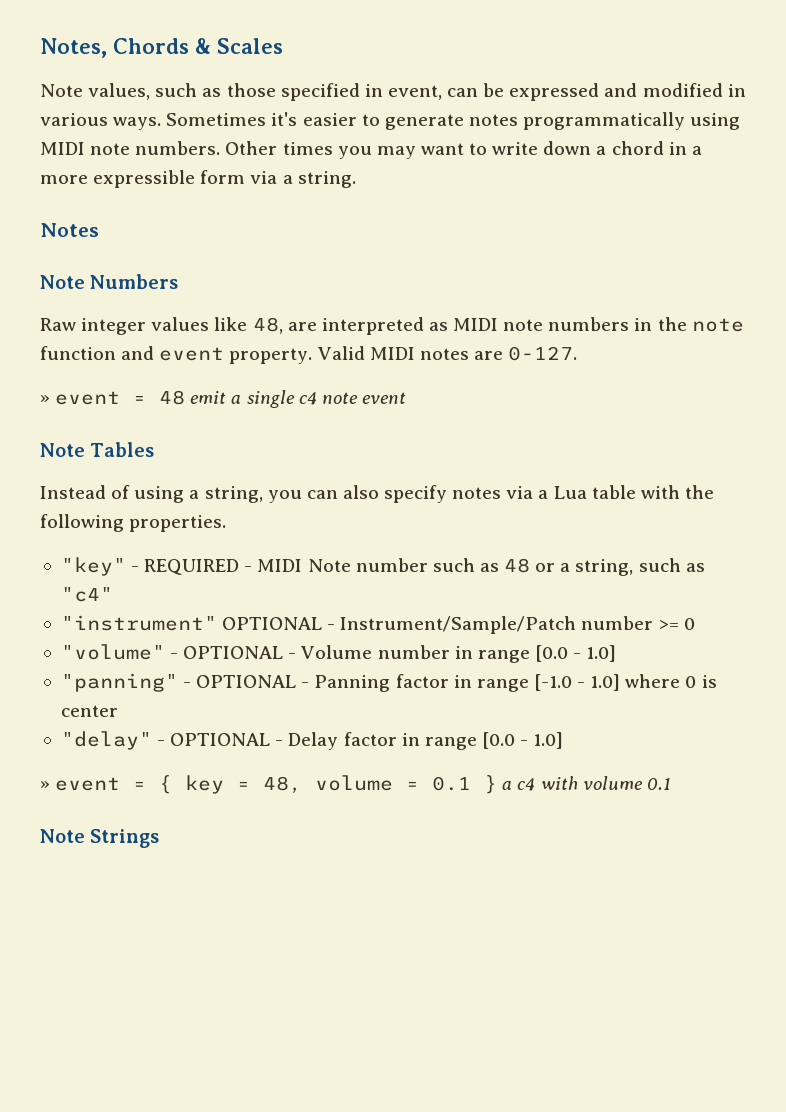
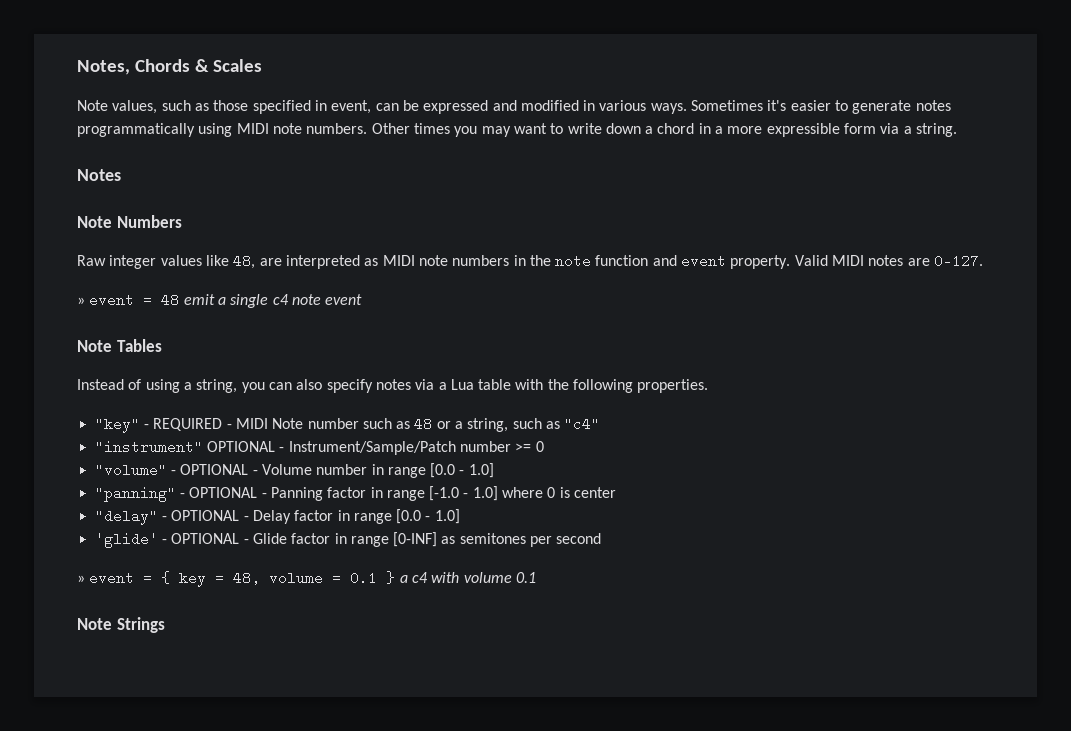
(564, 740) none -> [94,532,602,548] // 'glide' - OPTIONAL - Glide factor in range [0-INF] as semitones per second

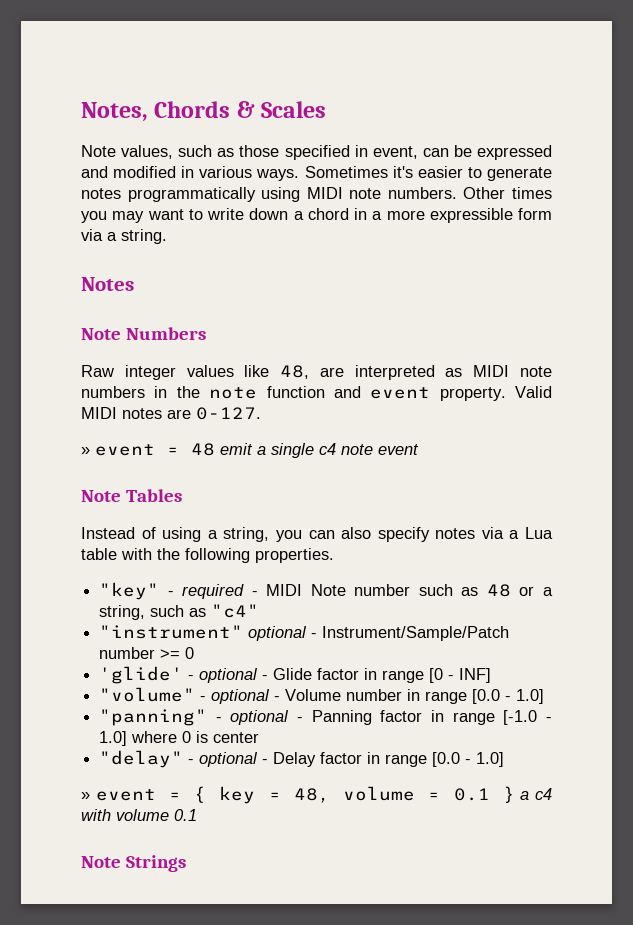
[153,418,223,431] REQUIRED -> [182,584,245,599] required
[206,441,275,452] OPTIONAL -> [248,626,308,641] optional
(544, 446) none -> [99,666,492,684] // 'glide' - optional - Glide factor in range [0 - INF]
[180,464,249,475] OPTIONAL -> [211,689,271,704] optional
[189,487,258,498] OPTIONAL -> [230,710,290,725] optional
[171,510,240,521] OPTIONAL -> [199,752,259,767] optional
[94,532,602,548] // 'glide' - OPTIONAL - Glide factor in range [0-INF] as semitones per second -> (505, 759) none

